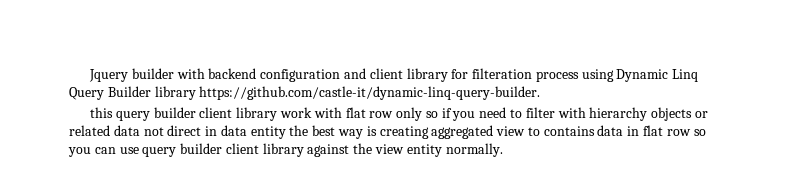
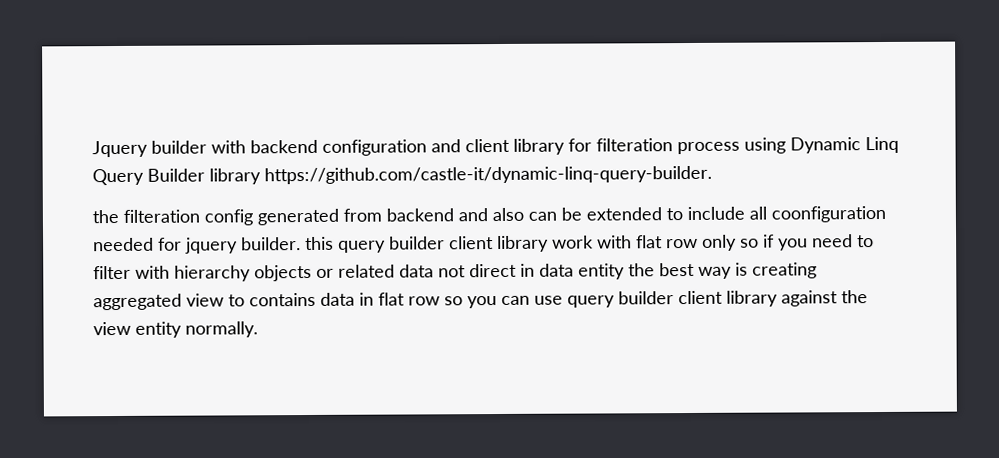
(541, 93) none -> [92,205,886,226] [93,237,301,254] the filteration config generated from backend and also can be extended to include all coonfiguration needed for jquery builder.

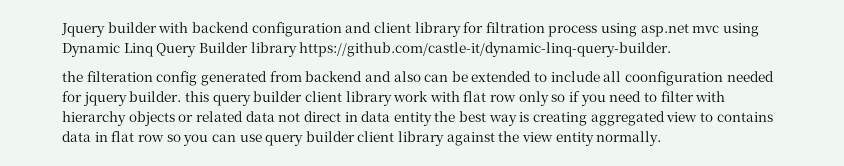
[596,138,673,152] filteration -> [485,22,545,33] filtration
(786, 145) none -> [640,23,760,37] asp.net mvc using

